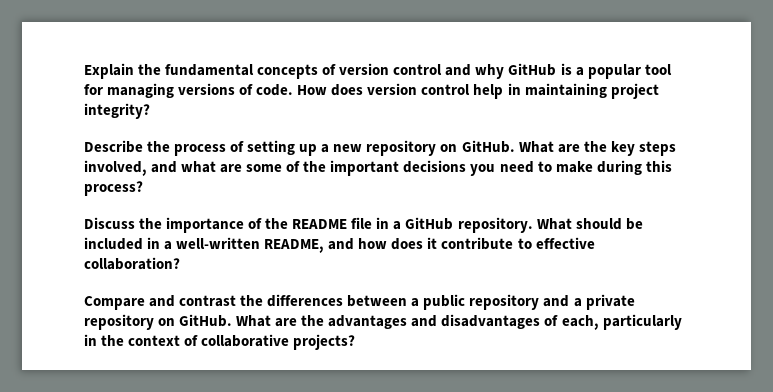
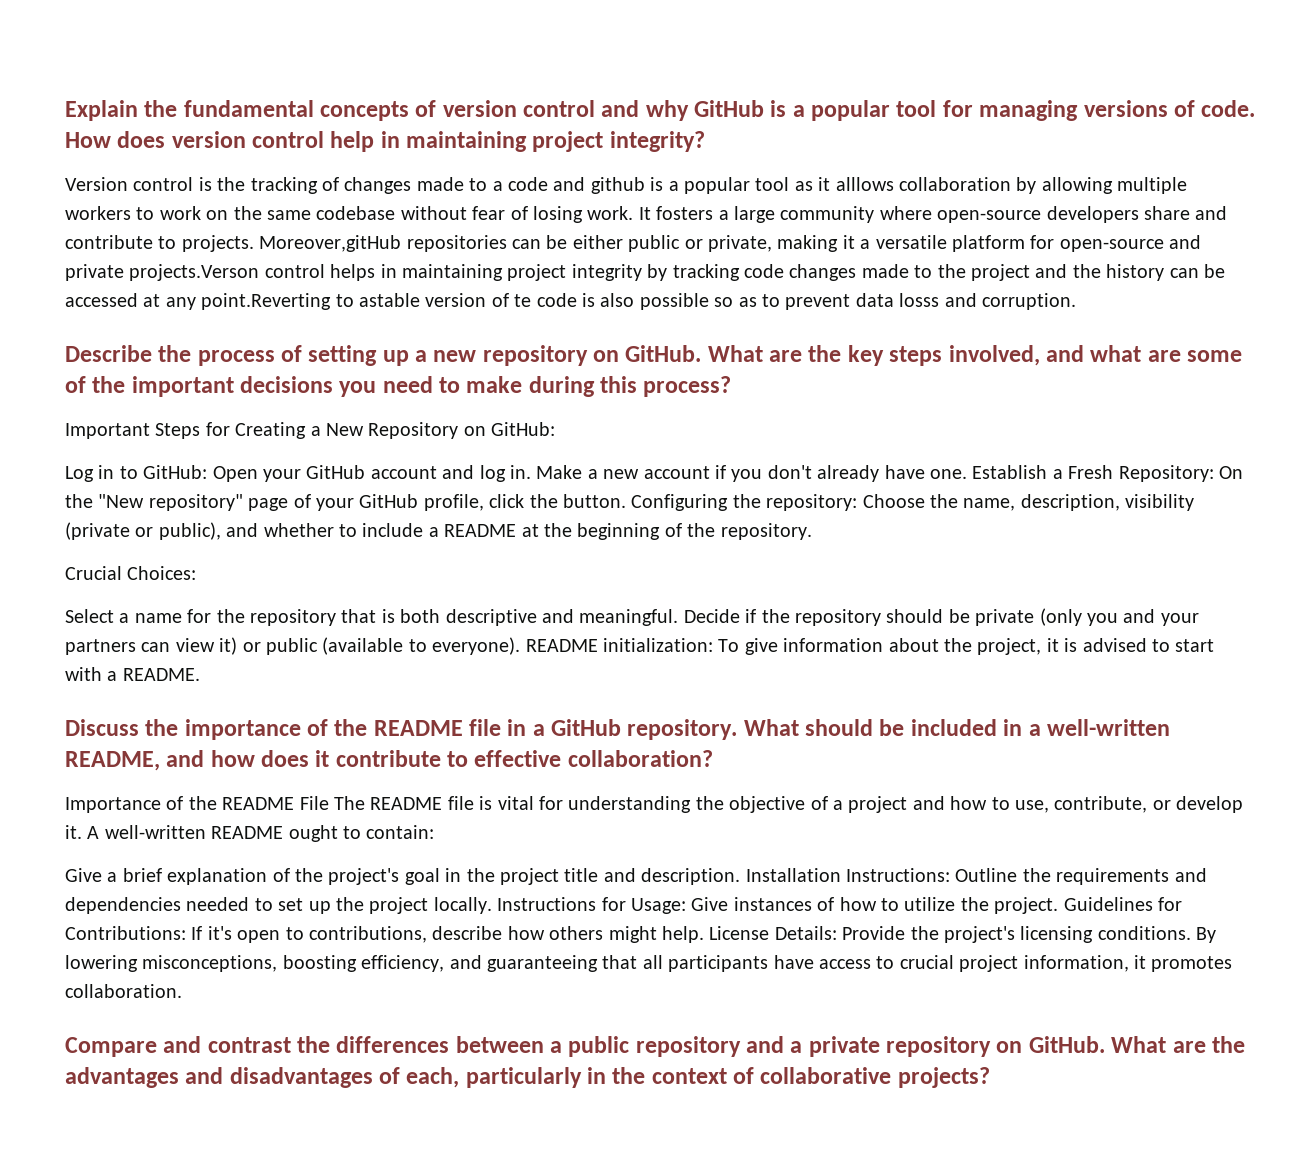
(150, 111) none -> [65,177,1188,194] [65,206,1228,223] [65,235,1202,252] [65,264,1225,281] [65,293,1076,310] // Version control is the tracking of changes made to a code and github is a popular tool as it alllows collaboration by allowing multiple workers to work on the same codebase without fear of losing work. It fosters a large community where open-source developers share and contribute to projects. Moreover,gitHub repositories can be either public or private, making it a versatile platform for open-source and private projects.Verson control helps in maintaining project integrity by tracking code changes made to the project and the history can be accessed at any point.Reverting to astable version of te code is also possible so as to prevent data losss and corruption.
(143, 188) none -> [65,422,556,439] [65,465,1243,482] [65,494,1195,511] [65,522,812,540] [65,566,197,580] [65,608,1199,626] [65,637,1215,655] [65,667,200,681] // Important Steps for Creating a New Repository on GitHub: // Log in to GitHub: Open your GitHub account and log in. Make a new account if you don't already have one. Establish a Fresh Repository: On the "New repository" page of your GitHub profile, click the button. Configuring the repository: Choose the name, description, visibility (private or public), and whether to include a README at the beginning of the repository. // Crucial Choices: // Select a name for the repository that is both descriptive and meaningful. Decide if the repository should be private (only you and your partners can view it) or public (available to everyone). README initialization: To give information about the project, it is advised to start with a README.
(180, 263) none -> [65,796,1244,813] [65,825,435,842] [65,868,1207,885] [65,897,1182,914] [65,926,1217,943] [65,955,1233,972] [65,984,182,998] // Importance of the README File The README file is vital for understanding the objective of a project and how to use, contribute, or develop it. A well-written README ought to contain: // Give a brief explanation of the project's goal in the project title and description. Installation Instructions: Outline the requirements and dependencies needed to set up the project locally. Instructions for Usage: Give instances of how to utilize the project. Guidelines for Contributions: If it's open to contributions, describe how others might help. License Details: Provide the project's licensing conditions. By lowering misconceptions, boosting efficiency, and guaranteeing that all participants have access to crucial project information, it promotes collaboration.

